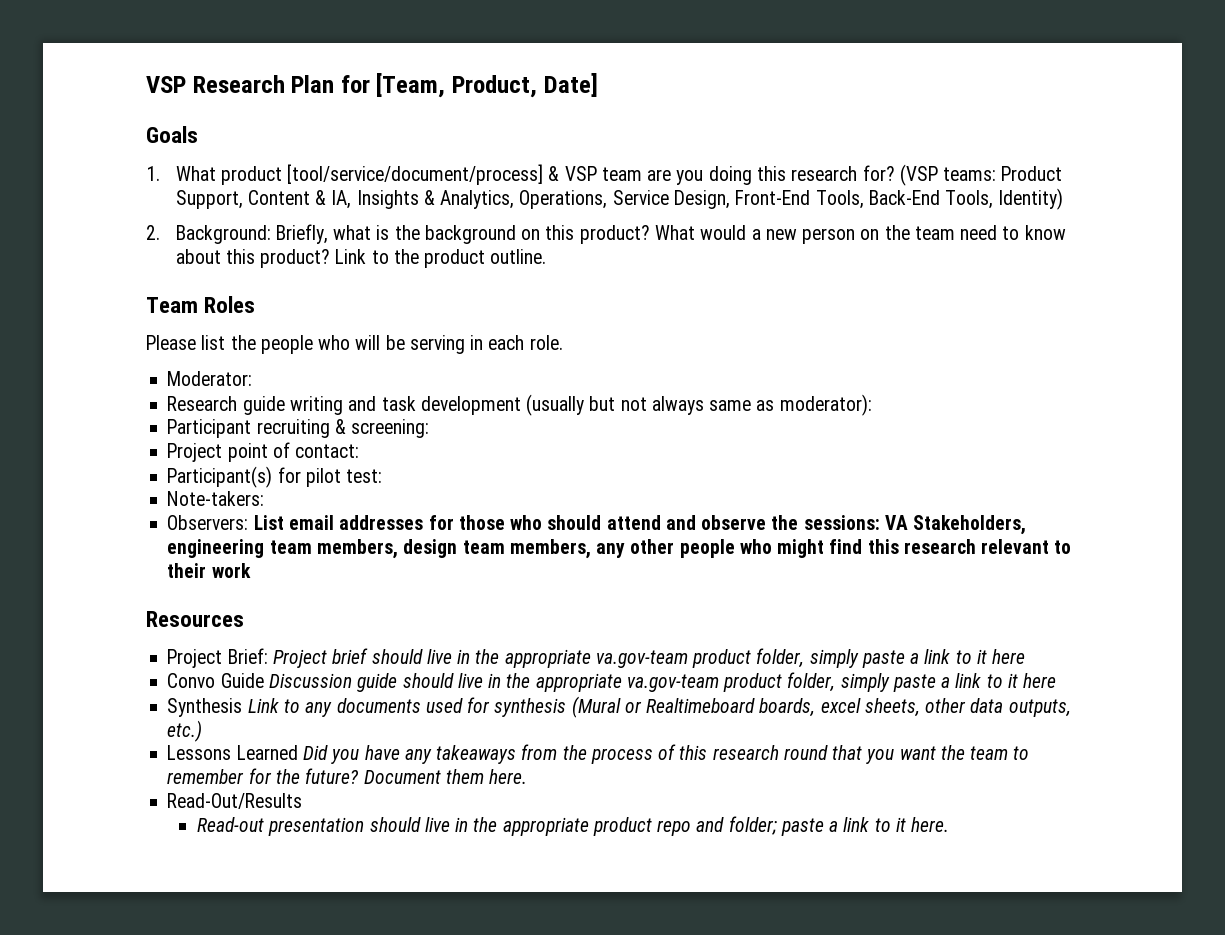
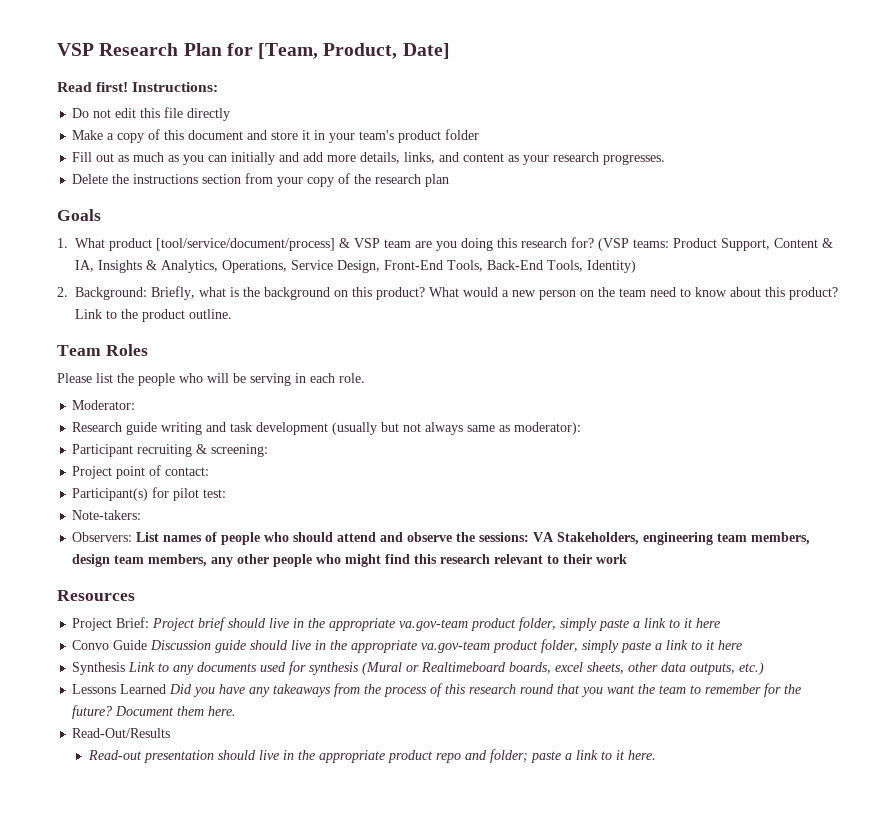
(598, 85) none -> [57,82,219,92] [72,107,231,121] [72,129,480,143] [72,152,666,165] [72,173,450,187] // Read first! Instructions: // Do not edit this file directly // Make a copy of this document and store it in your team's product folder // Fill out as much as you can initially and add more details, links, and content as your research progresses. // Delete the instructions section from your copy of the research plan
[288,515,505,530] email addresses for those -> [163,532,261,545] names of people

